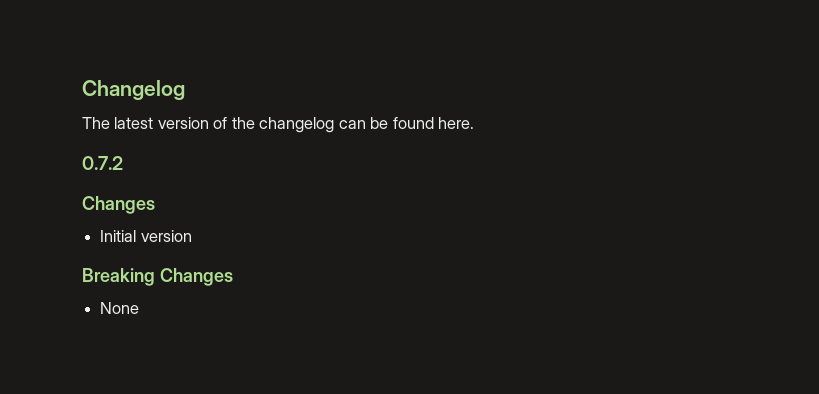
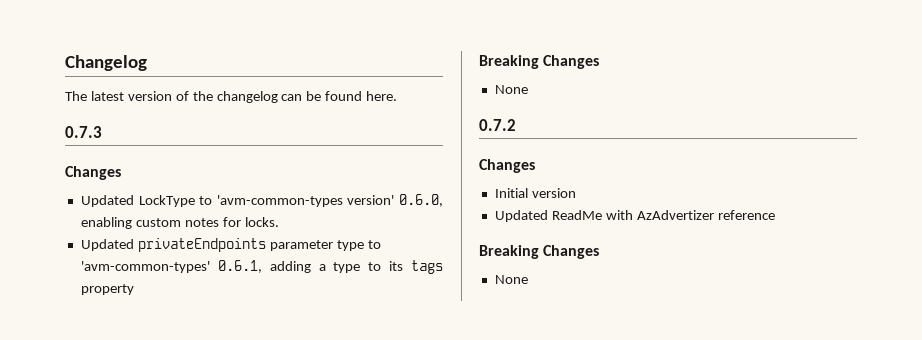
(475, 123) none -> [65,126,102,138] [65,166,121,180] [80,194,444,207] [80,217,279,229] [80,238,381,252] [80,260,443,274] [80,284,134,295] [479,55,600,69] [494,85,528,94] // 0.7.3 // Changes // Updated LockType to 'avm-common-types version' 0.6.0, enabling custom notes for locks. // Updated privateEndpoints parameter type to 'avm-common-types' 0.6.1, adding a type to its tags property // Breaking Changes // None
(192, 236) none -> [494,210,775,222] // Updated ReadMe with AzAdvertizer reference

